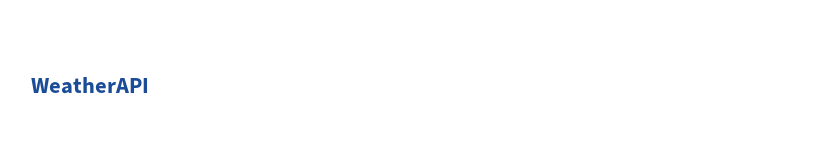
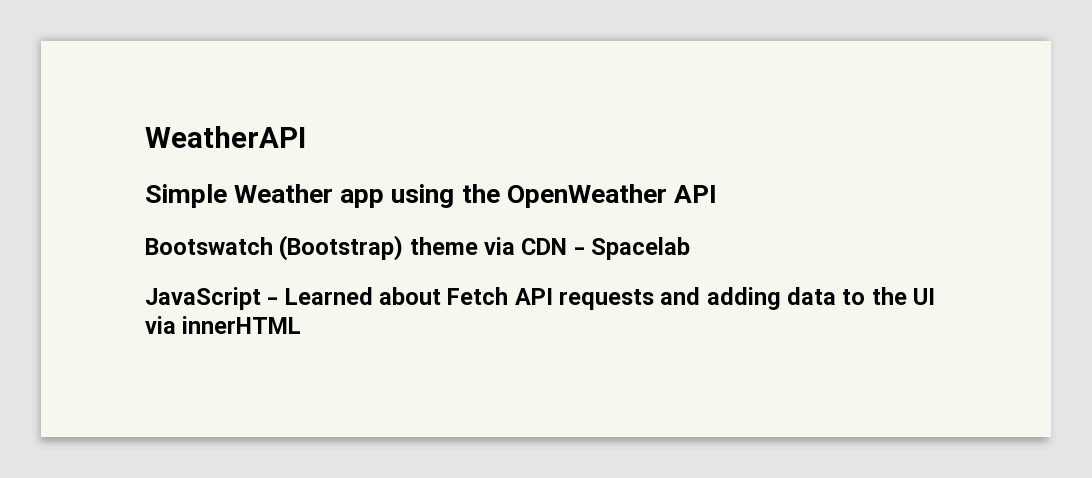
(149, 85) none -> [145,184,717,208] [145,235,691,261] [145,287,936,310] [145,316,302,334] // Simple Weather app using the OpenWeather API // Bootswatch (Bootstrap) theme via CDN - Spacelab // JavaScript - Learned about Fetch API requests and adding data to the UI via innerHTML

